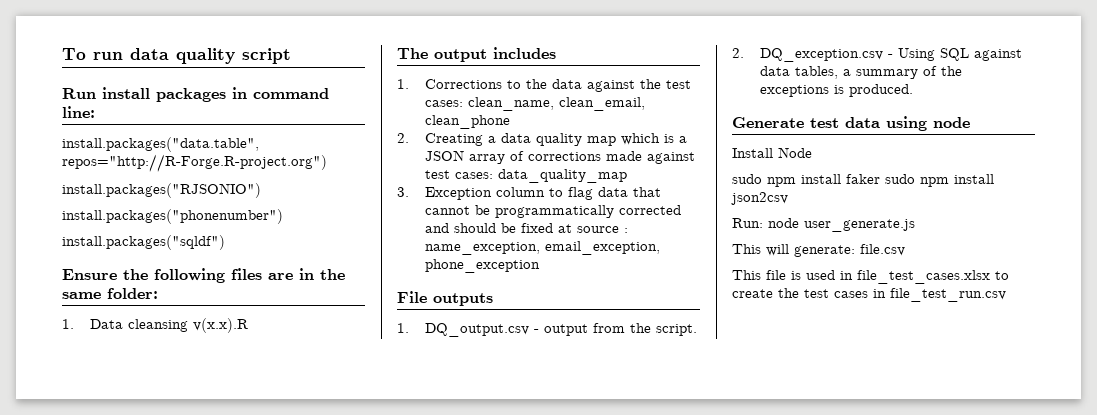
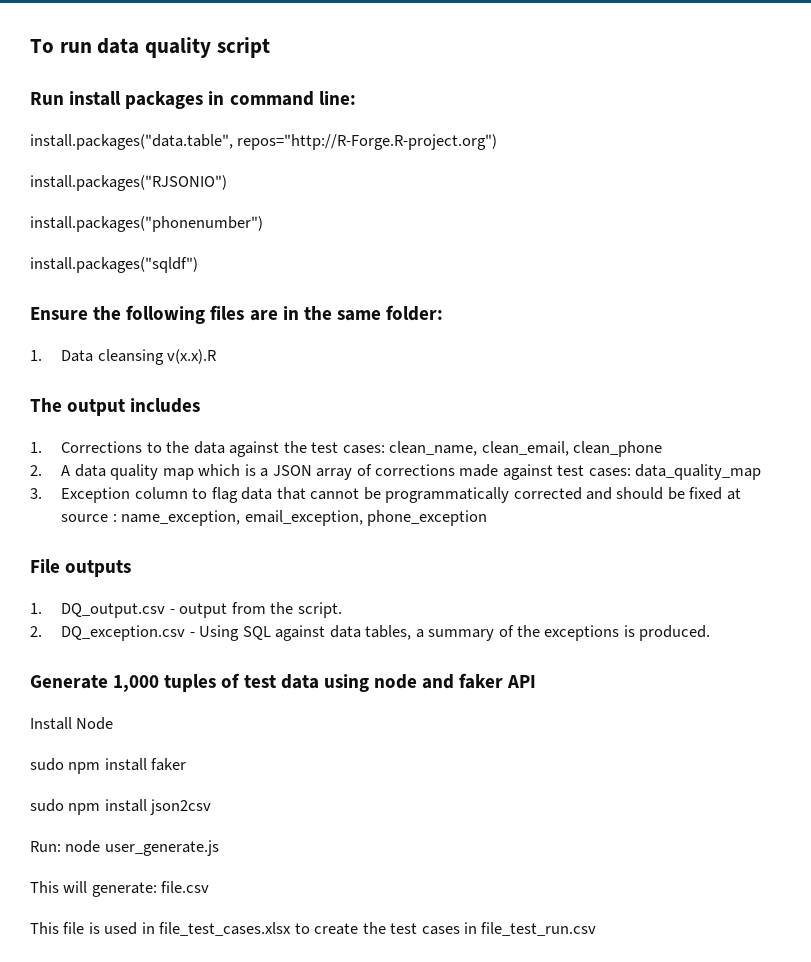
[424,133,496,146] Creating a -> [61,465,71,476] A
(804, 122) none -> [113,673,241,692] 1,000 tuples of
(970, 122) none -> [422,673,537,689] and faker API
(880, 179) none -> (187, 764) //

